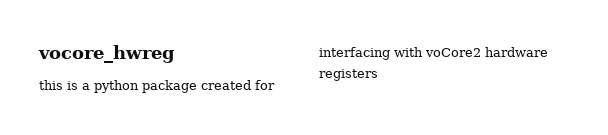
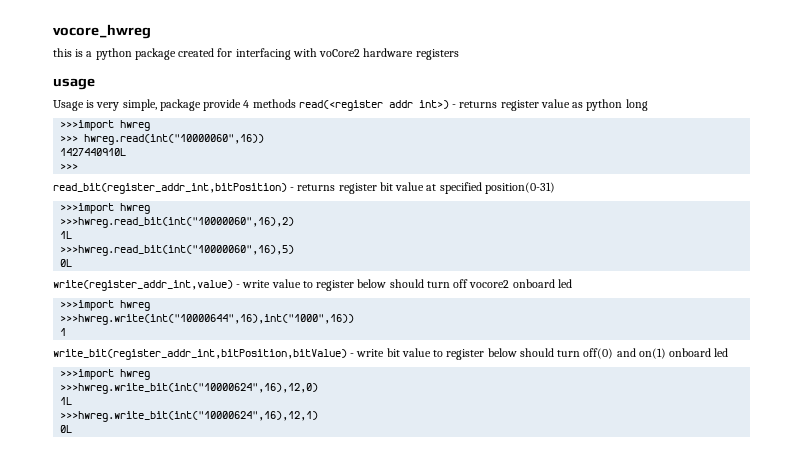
(378, 75) none -> [53,78,95,90] [53,99,648,111] [60,120,151,131] [60,134,265,145] [60,148,127,156] [60,163,79,170] [53,182,555,194] [60,203,151,214] [60,217,295,228] [60,231,73,239] [60,245,295,256] [60,259,73,267] [53,279,572,291] [60,300,151,311] [60,314,355,325] [60,328,67,336] [53,348,729,360] [60,369,151,380] [60,383,319,394] [60,397,73,405] [60,411,319,422] [60,425,73,433] // usage // Usage is very simple, package provide 4 methods read(<register addr int>) - returns register value as python long // >>>import hwreg // >>> hwreg.read(int("10000060",16)) // 1427440910L // >>> // read_bit(register_addr_int,bitPosition) - returns register bit value at specified position(0-31) // >>>import hwreg // >>>hwreg.read_bit(int("10000060",16),2) // 1L // >>>hwreg.read_bit(int("10000060",16),5) // 0L // write(register_addr_int,value) - write value to register below should turn off vocore2 onboard led // >>>import hwreg // >>>hwreg.write(int("10000644",16),int("1000",16)) // 1 // write_bit(register_addr_int,bitPosition,bitValue) - write bit value to register below should turn off(0) and on(1) onboard led // >>>import hwreg // >>>hwreg.write_bit(int("10000624",16),12,0) // 1L // >>>hwreg.write_bit(int("10000624",16),12,1) // 0L

